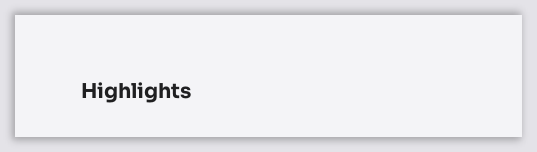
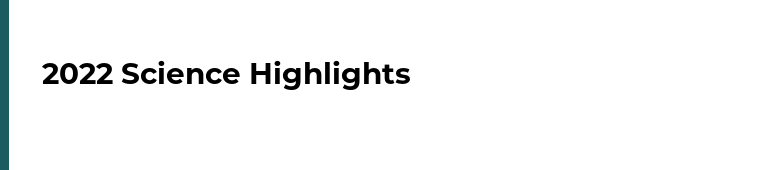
(81, 92) none -> [42,60,241,84] 2022 Science

